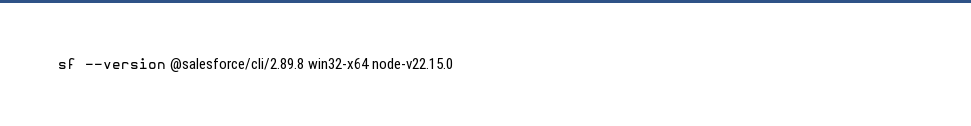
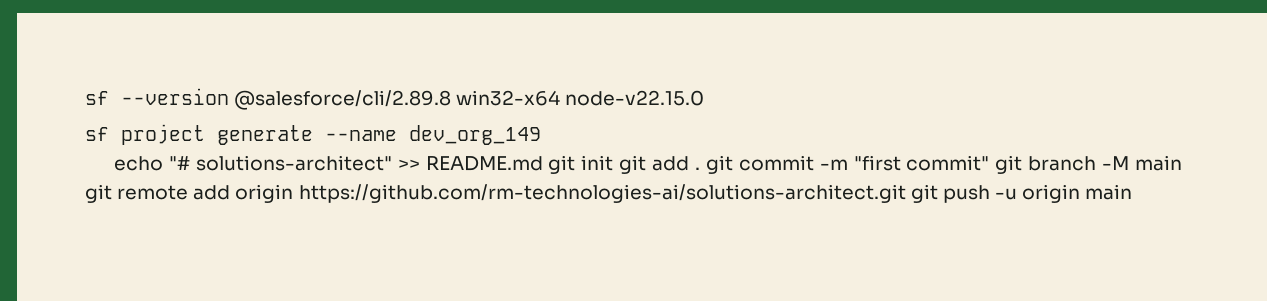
(454, 63) none -> [85,124,541,145] [114,155,1183,174] [85,184,1133,203] // sf project generate --name dev_org_149 // echo "# solutions-architect" >> README.md git init git add . git commit -m "first commit" git branch -M main git remote add origin https://github.com/rm-technologies-ai/solutions-architect.git git push -u origin main

